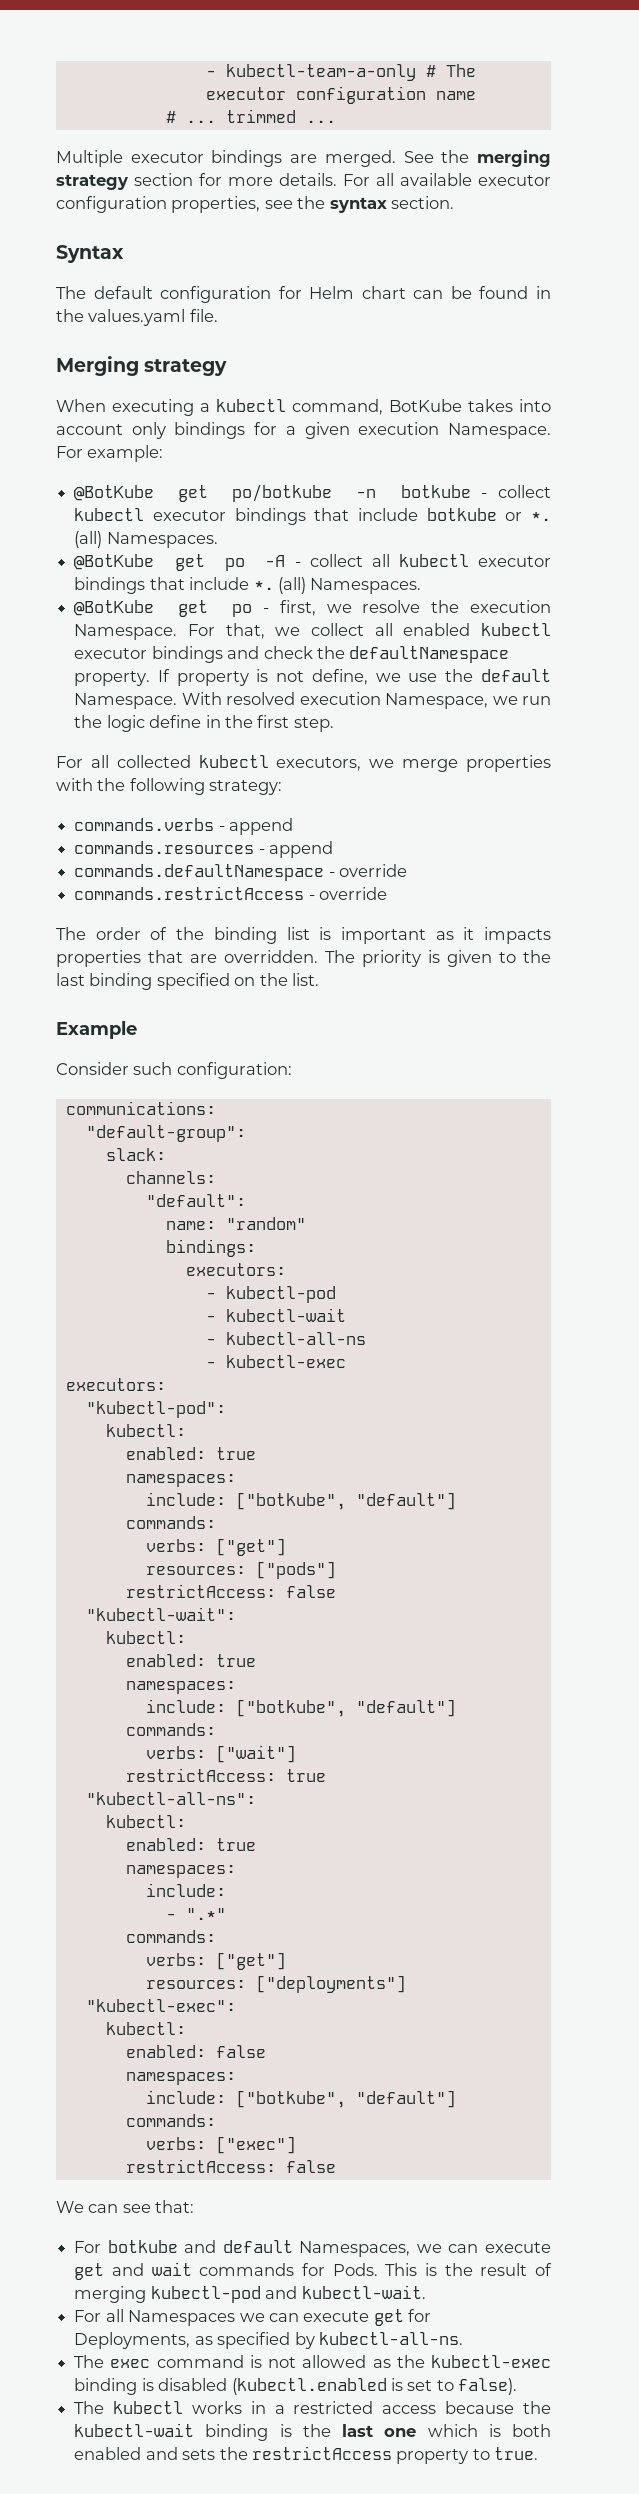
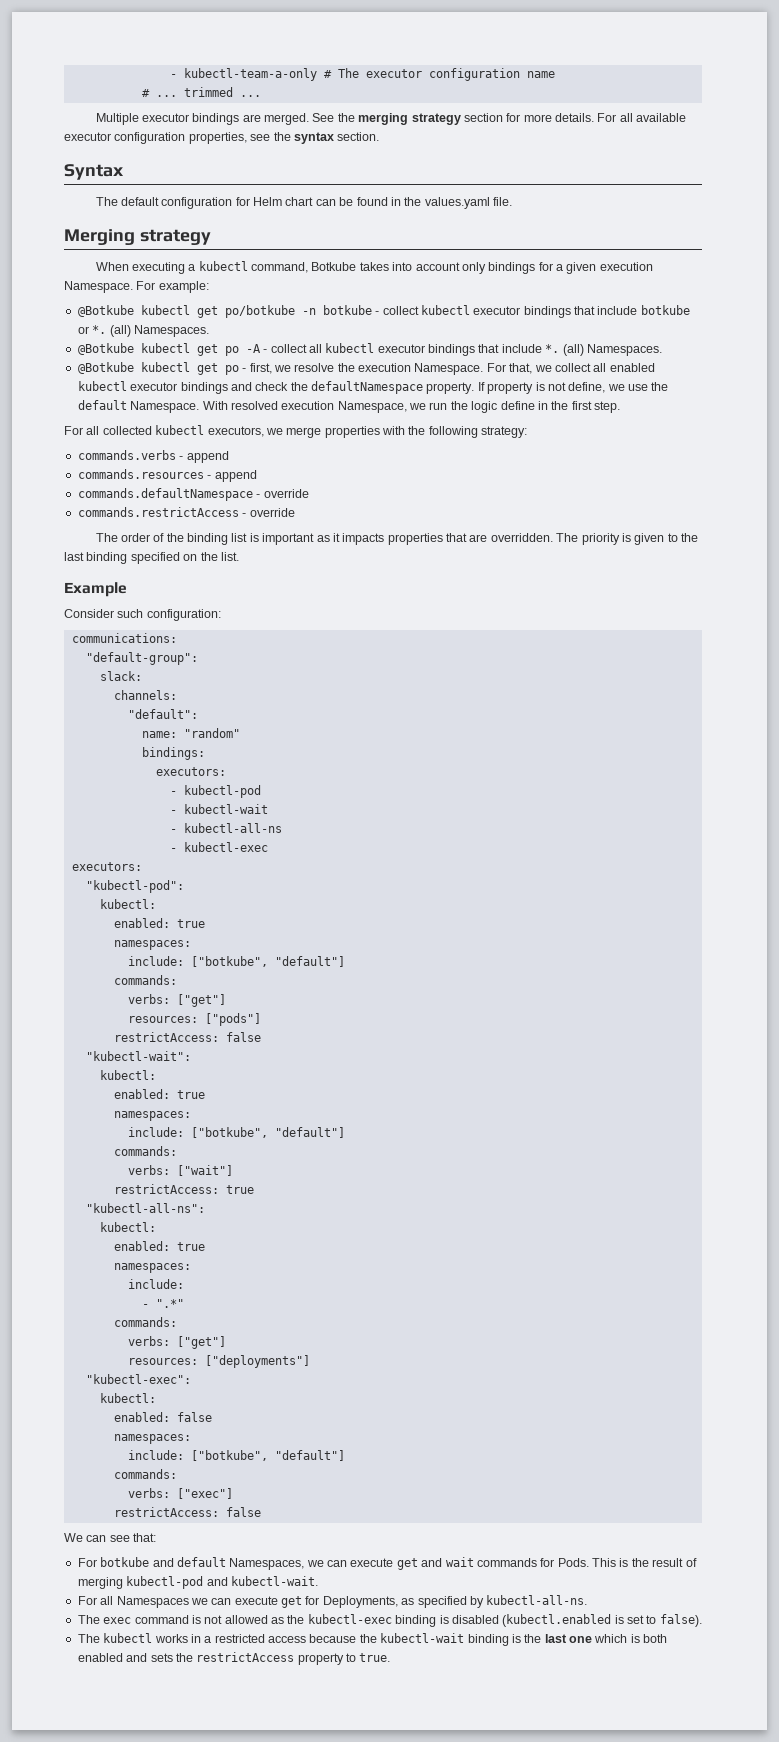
[389,399,462,412] BotKube -> [311,262,357,271] Botkube
[74,485,155,501] @BotKube -> [77,305,190,317] @Botkube kubectl
[74,554,155,570] @BotKube -> [77,343,190,355] @Botkube kubectl
[74,600,155,616] @BotKube -> [77,362,190,374] @Botkube kubectl

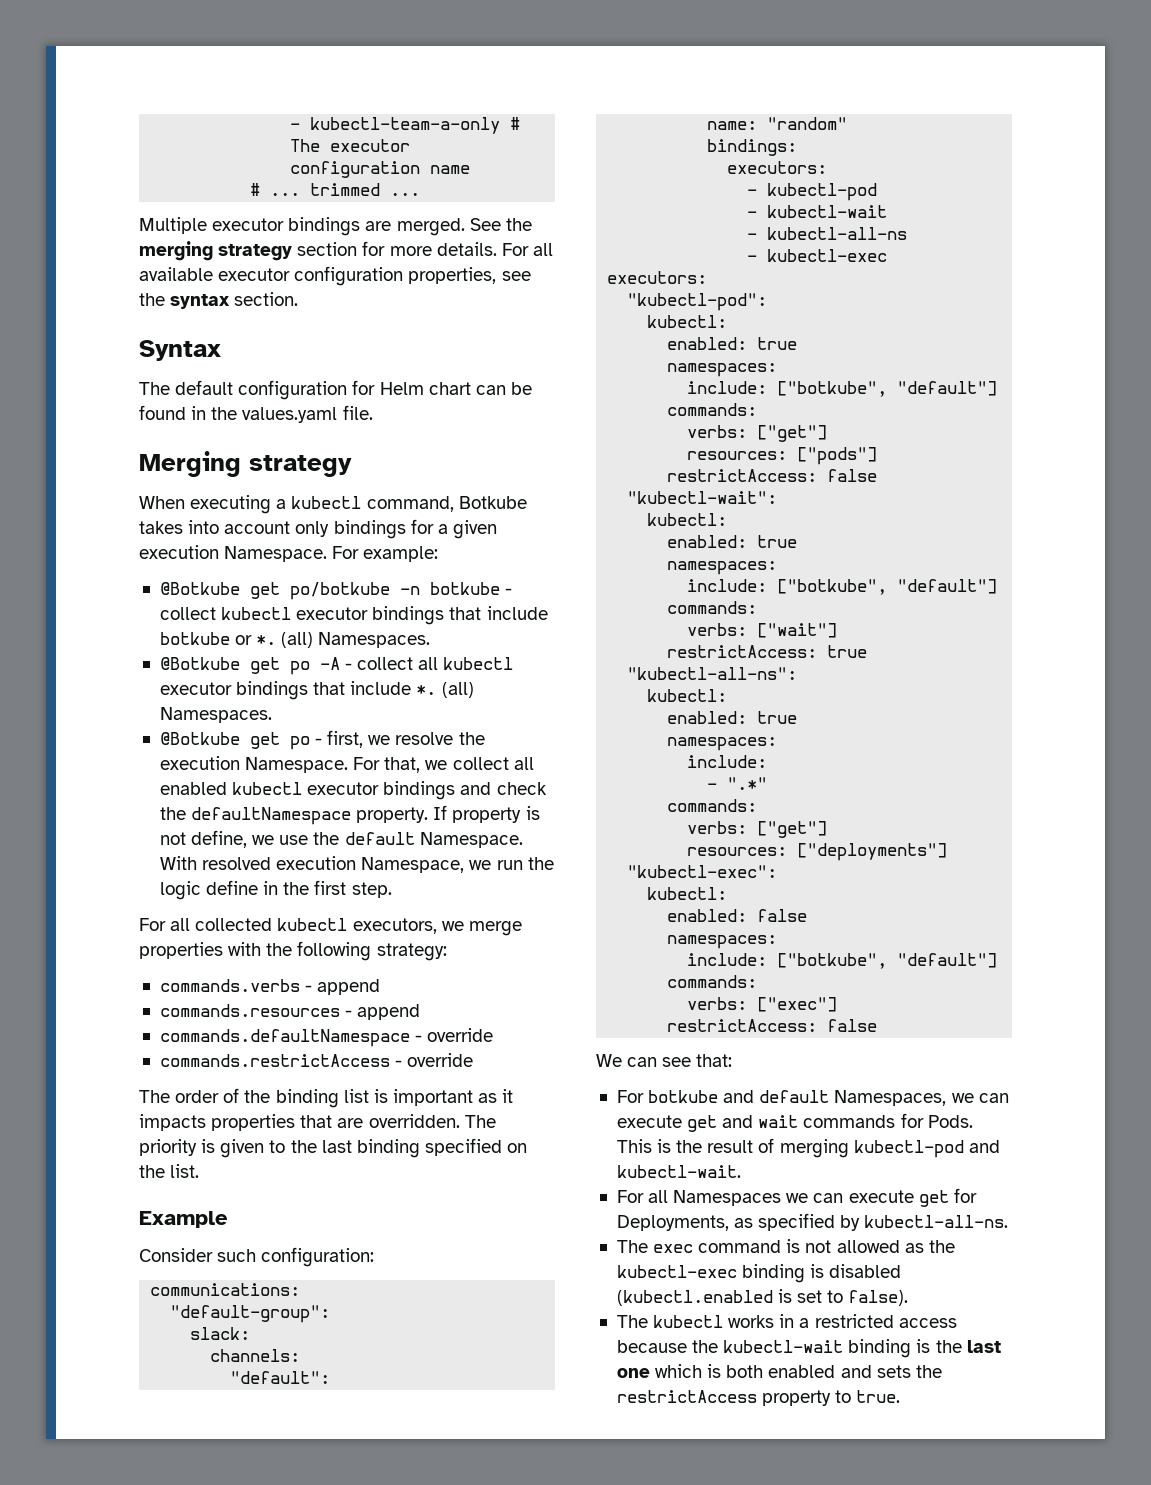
[140,305,190,315] kubectl -> (240, 588) none
[140,343,190,353] kubectl -> (240, 663) none
[140,362,190,372] kubectl -> (240, 738) none

